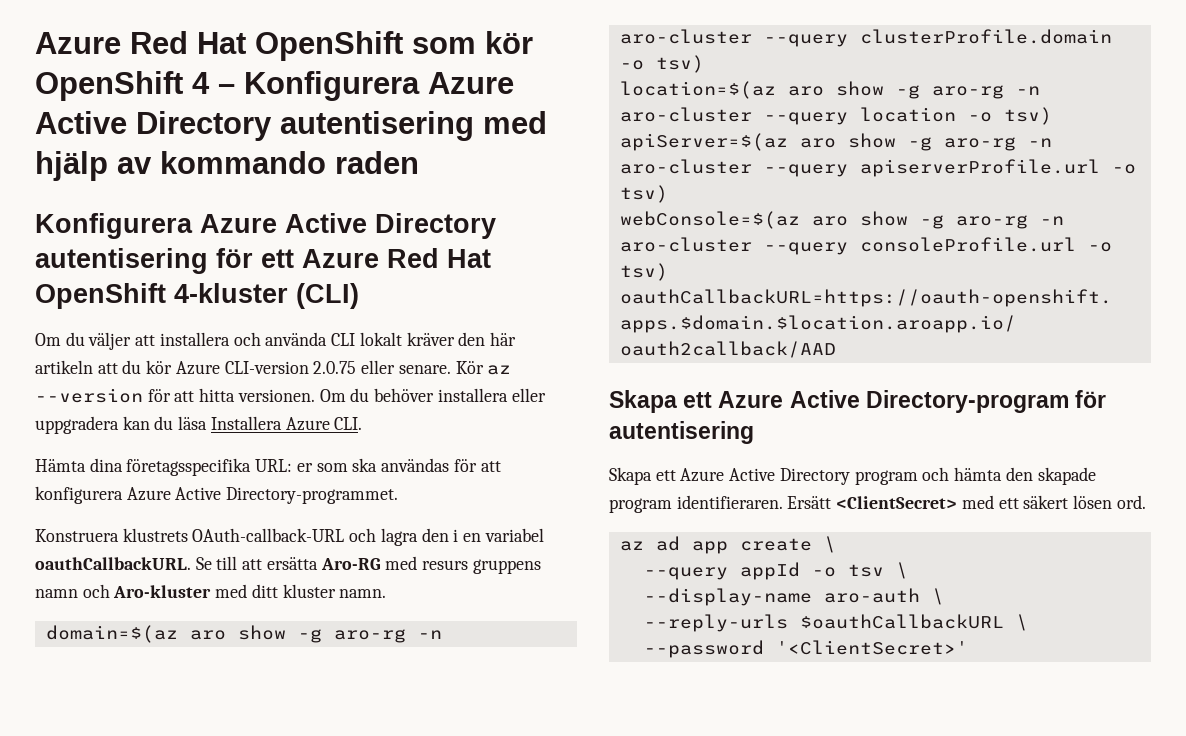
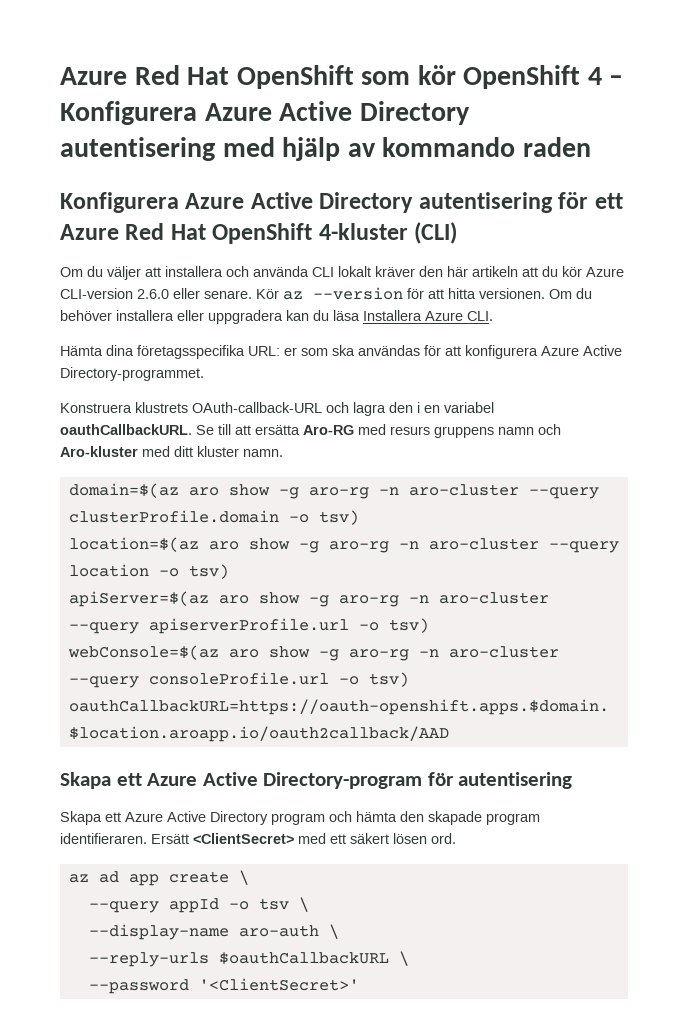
[313,361,357,374] 2.0.75 -> [137,289,169,299] 2.6.0

